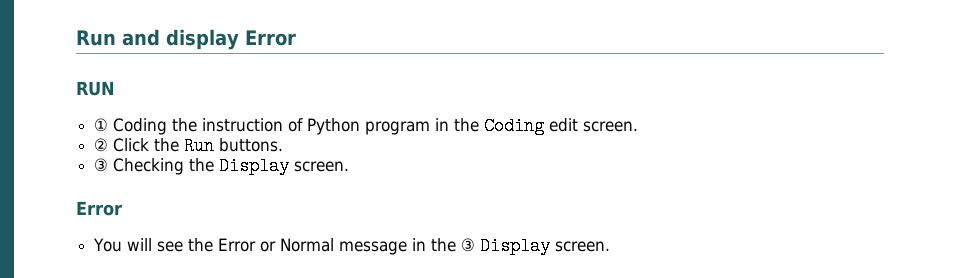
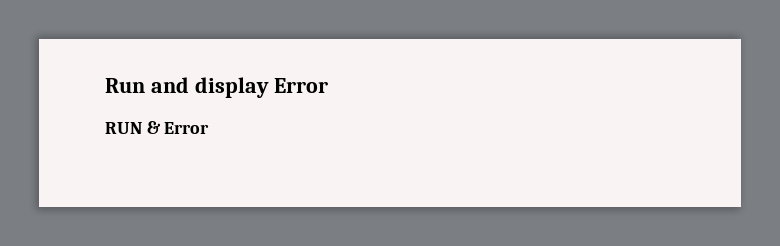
[94,117,639,135] [94,137,284,155] [94,157,350,175] [76,201,122,216] [93,237,611,255] // ① Coding the instruction of Python program in the Coding edit screen. // ② Click the Run buttons. // ③ Checking the Display screen. // Error // You will see the Error or Normal message in the ③ Display screen. -> [146,121,210,134] & Error

